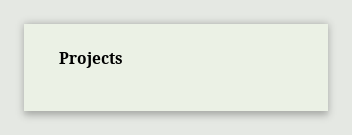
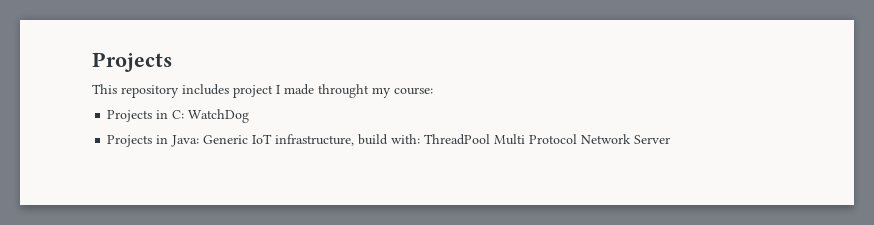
[59,52,123,68] Projects -> [92,52,172,72] [92,84,433,98] [107,109,250,123] [107,134,671,147] Projects // This repository includes project I made throught my course: // Projects in C: WatchDog // Projects in Java: Generic IoT infrastructure, build with: ThreadPool Multi Protocol Network Server

